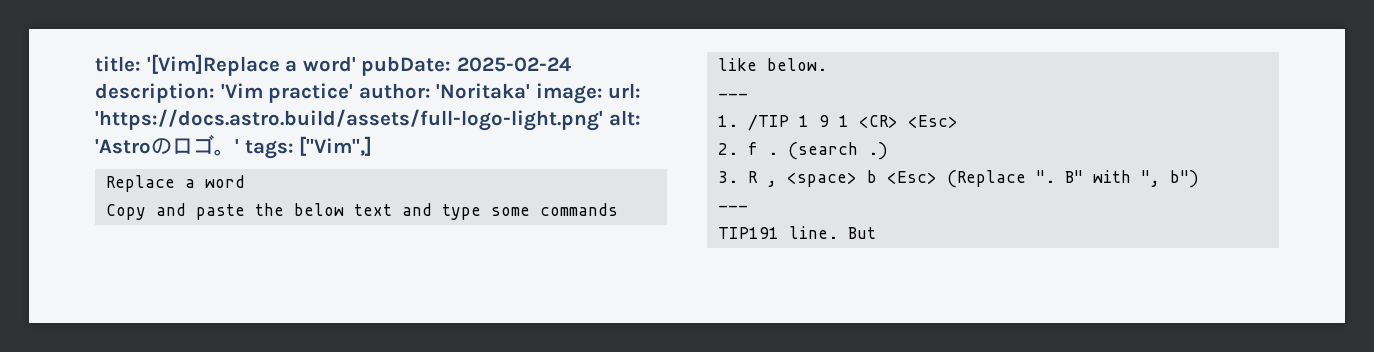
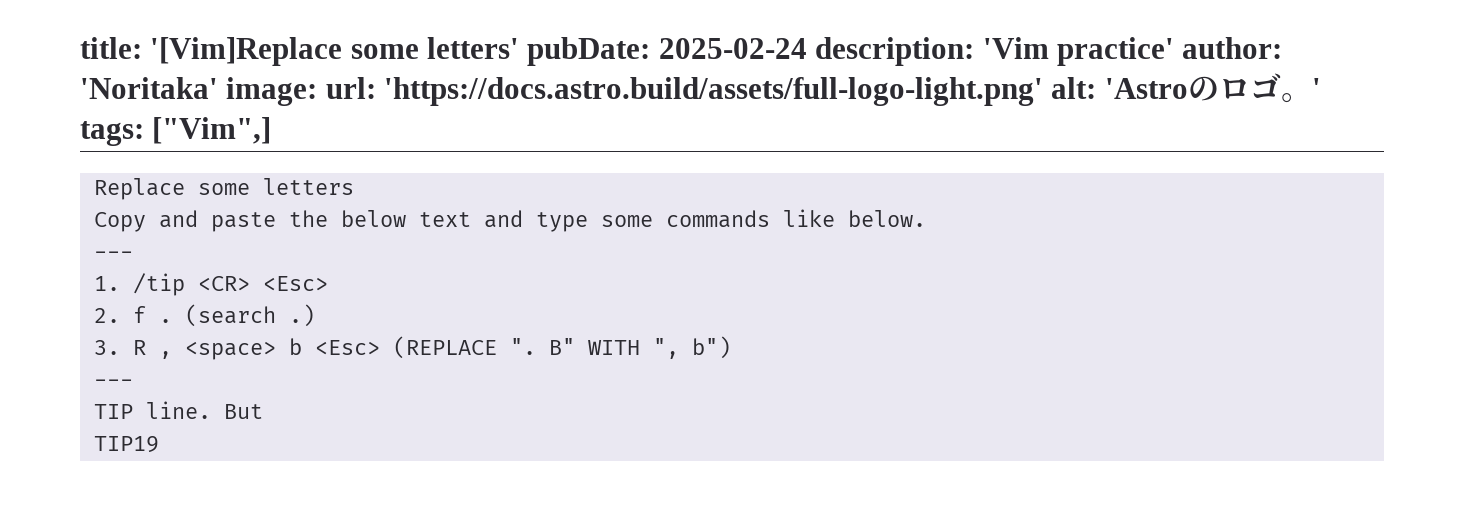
[285,56,356,72] a word' -> [350,37,520,59] some letters'
[184,175,245,188] a word -> [197,178,354,195] some letters
[747,114,849,131] /TIP 1 9 1 -> [132,273,185,296] /tip
[946,170,1026,188] (Replace -> [392,336,497,359] (REPLACE
[1092,170,1131,183] with -> [587,340,640,355] WITH
[717,227,779,239] TIP191 -> [93,404,133,419] TIP
(876, 233) none -> [93,436,159,453] // TIP19

